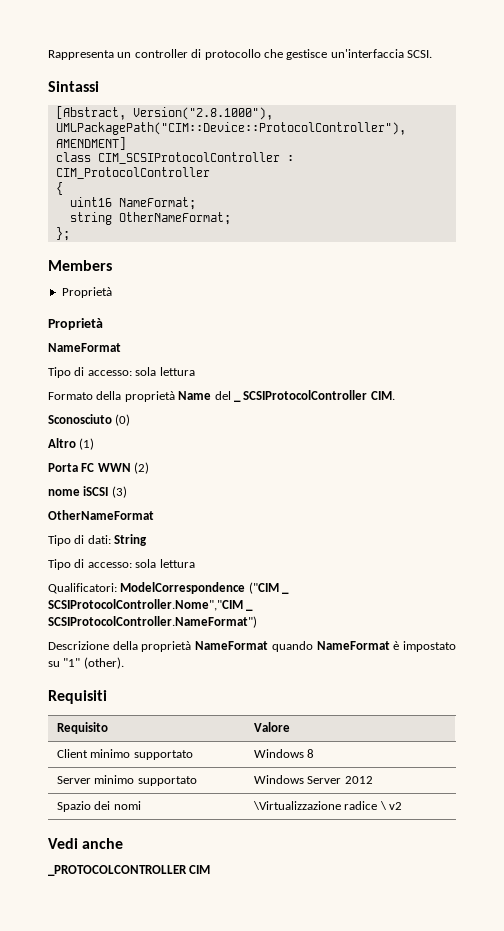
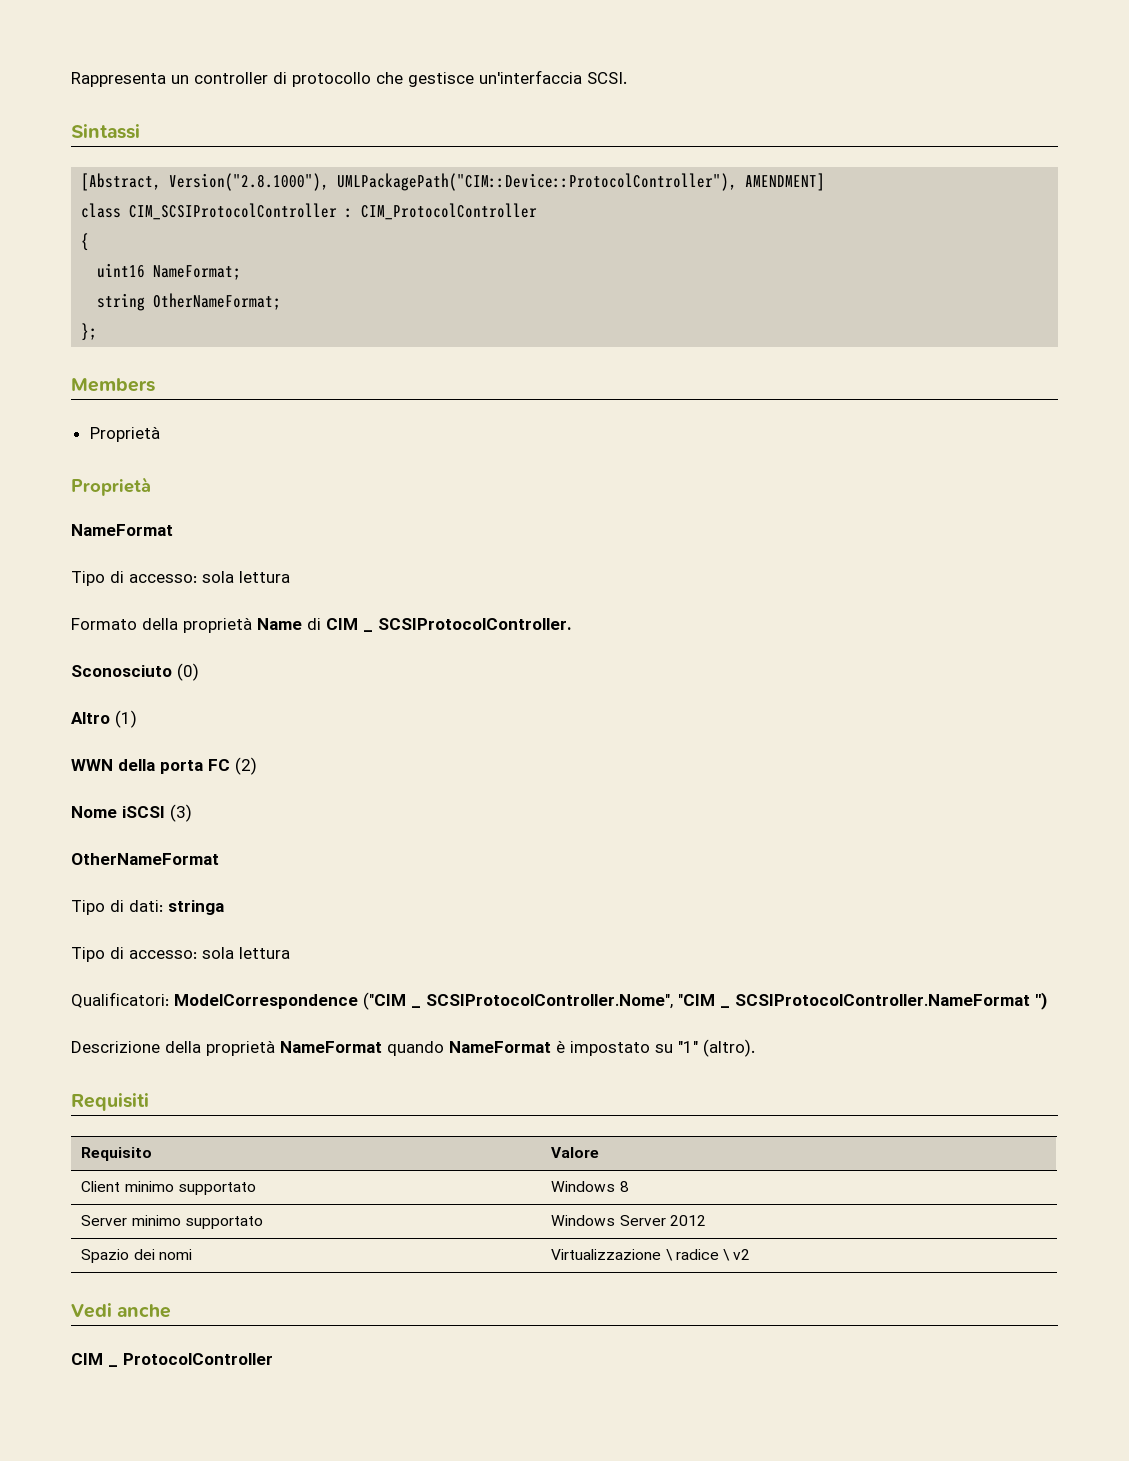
[214,391,231,400] [233,400,241,402] [243,390,395,400] del _ SCSIProtocolController CIM. -> [307,618,358,630] [363,630,373,632] [378,618,572,630] di CIM _ SCSIProtocolController.
[48,463,131,472] Porta FC WWN -> [71,759,230,774] WWN della porta FC
[48,489,80,496] nome -> [71,806,117,818] Nome
[114,534,148,546] String -> [168,900,224,915] stringa
[48,599,254,611] [48,616,257,628] SCSIProtocolController.Nome","CIM _ SCSIProtocolController.NameFormat") -> [426,994,715,1009] [720,1006,730,1008] [735,992,1047,1010] SCSIProtocolController.Nome", "CIM _ SCSIProtocolController.NameFormat ")
[83,657,124,669] (other). -> [703,1039,755,1057] (altro).
[252,801,341,810] \Virtualizzazione -> [551,1249,673,1261] Virtualizzazione \
[48,865,211,876] _PROTOCOLCONTROLLER CIM -> [71,1353,103,1365] [108,1365,118,1367] [123,1353,273,1365] CIM _ ProtocolController

